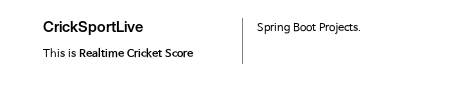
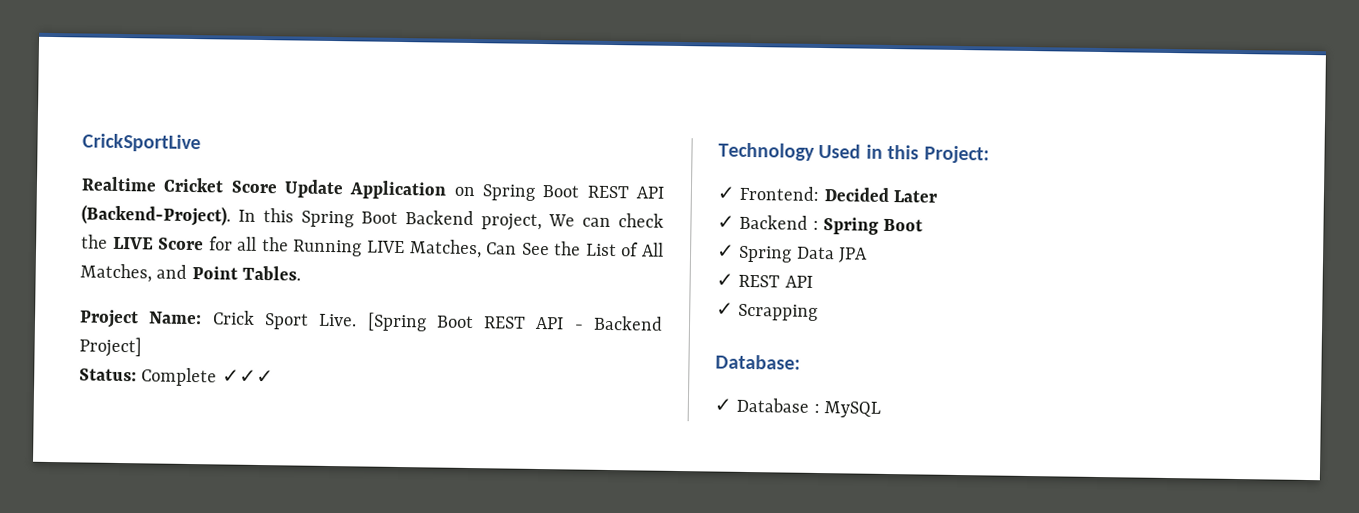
[43,48,76,57] This is -> (201, 143) none
[257,22,361,35] Spring Boot Projects. -> [284,179,664,201] [81,204,664,232] [81,234,664,259] [80,263,301,283] [79,309,664,332] [79,336,142,358] [79,367,274,387] [718,142,990,164] [717,185,937,203] [717,214,924,235] [716,244,868,263] [716,273,813,288] [716,302,819,321] [715,354,801,370] [714,397,881,418] Update Application on Spring Boot REST API (Backend-Project). In this Spring Boot Backend project, We can check the LIVE Score for all the Running LIVE Matches, Can See the List of All Matches, and Point Tables. // Project Name: Crick Sport Live. [Spring Boot REST API - Backend Project] // Status: Complete ✓✓✓ // Technology Used in this Project: // ✓ Frontend: Decided Later // ✓ Backend : Spring Boot // ✓ Spring Data JPA // ✓ REST API // ✓ Scrapping // Database: // ✓ Database : MySQL

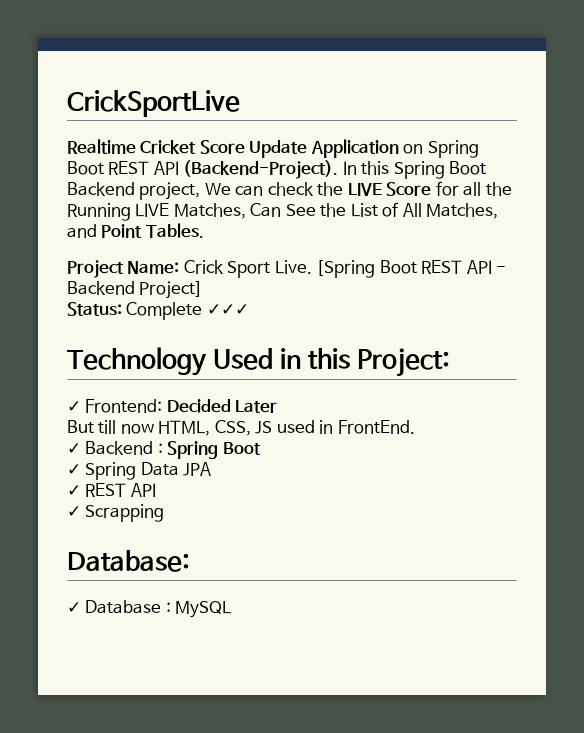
(937, 196) none -> [67,420,415,436] // But till now HTML, CSS, JS used in FrontEnd.

